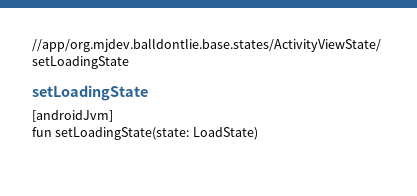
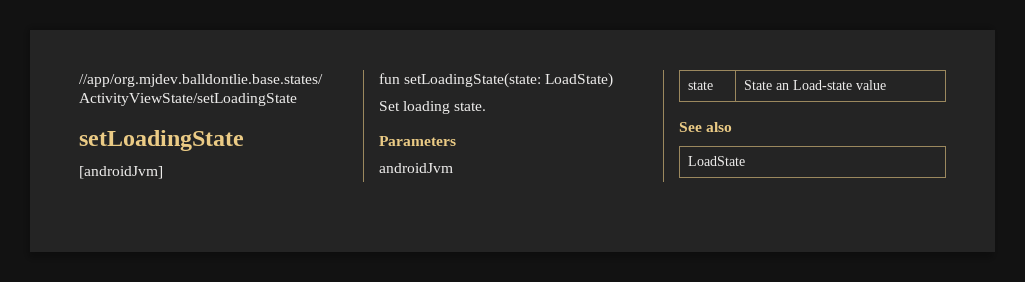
(258, 133) none -> [379,101,487,114] [379,136,456,146] [379,163,453,173] [688,81,714,90] [744,80,887,90] [679,122,733,132] [688,156,746,166] // Set loading state. // Parameters // androidJvm // state | State an Load-state value // See also // LoadState

